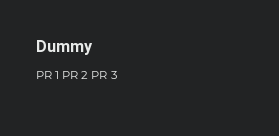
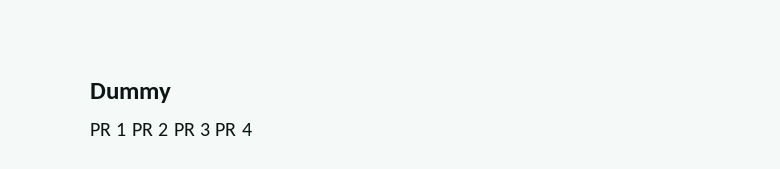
(117, 75) none -> [215,123,252,136] PR 4

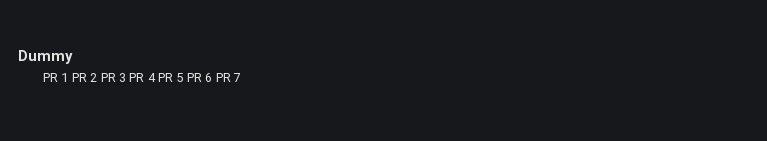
(252, 129) none -> [158,73,241,82] PR 5 PR 6 PR 7

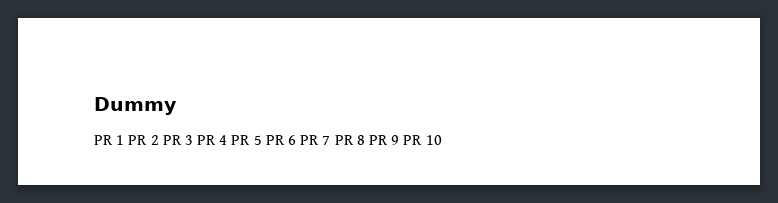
(241, 77) none -> [334,135,442,145] PR 8 PR 9 PR 10

